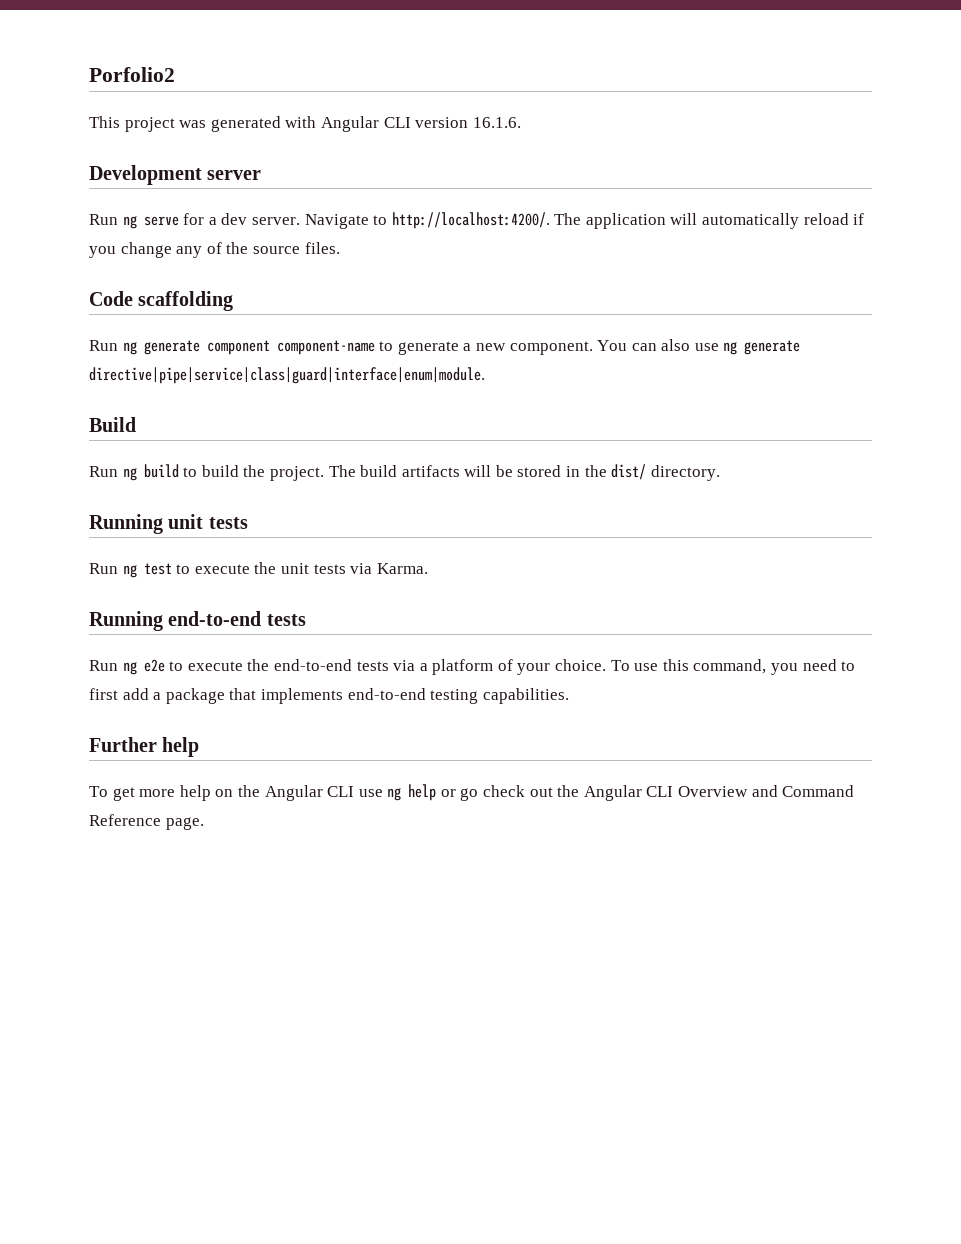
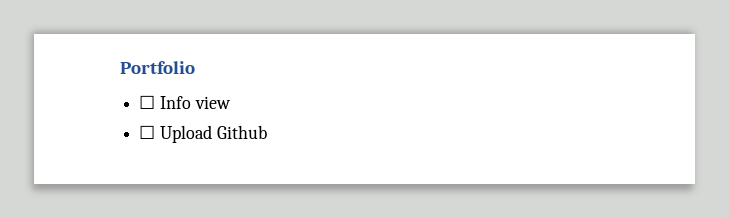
[89,67,175,82] [89,116,521,132] [89,165,262,185] [89,212,865,229] [89,242,340,258] [89,291,234,311] [89,339,801,355] [89,367,485,384] [89,417,136,432] [89,464,720,481] [89,514,248,534] [89,562,428,578] [89,611,306,631] [89,659,856,675] [89,688,569,704] [89,737,200,757] [89,784,855,801] [89,814,204,830] Porfolio2 // This project was generated with Angular CLI version 16.1.6. // Development server // Run ng serve for a dev server. Navigate to http://localhost:4200/. The application will automatically reload if you change any of the source files. // Code scaffolding // Run ng generate component component-name to generate a new component. You can also use ng generate directive|pipe|service|class|guard|interface|enum|module. // Build // Run ng build to build the project. The build artifacts will be stored in the dist/ directory. // Running unit tests // Run ng test to execute the unit tests via Karma. // Running end-to-end tests // Run ng e2e to execute the end-to-end tests via a platform of your choice. To use this command, you need to first add a package that implements end-to-end testing capabilities. // Further help // To get more help on the Angular CLI use ng help or go check out the Angular CLI Overview and Command Reference page. -> [120,61,195,74] [139,95,231,109] [139,125,267,143] Portfolio // ☐ Info view // ☐ Upload Github

